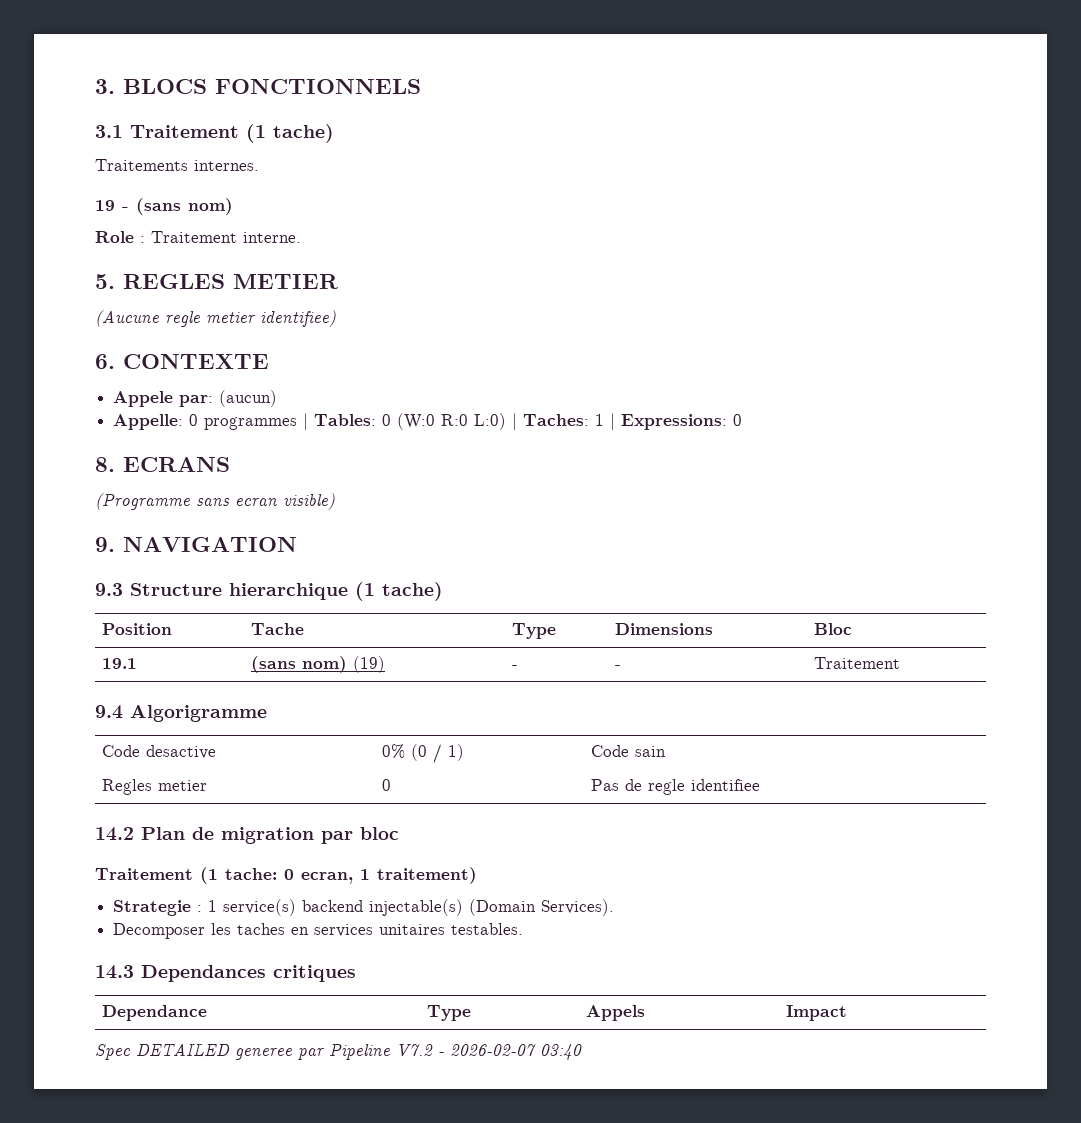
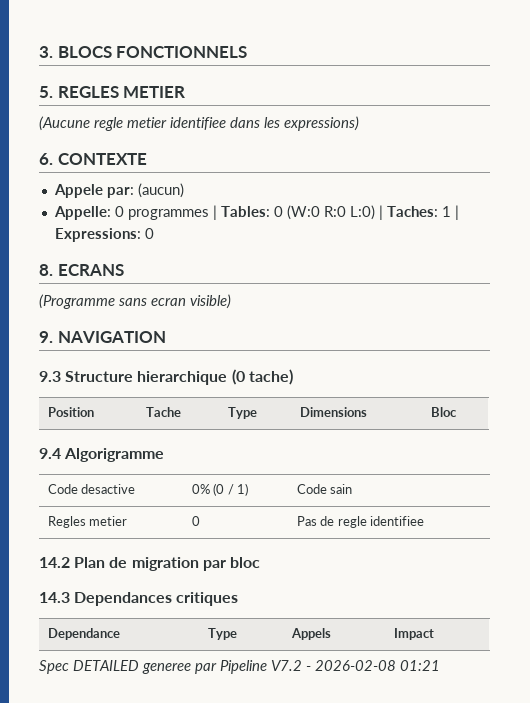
[95,124,334,143] [95,159,259,171] [95,198,233,215] [95,231,301,243] // 3.1 Traitement (1 tache) // Traitements internes. // 19 - (sans nom) // Role : Traitement interne. -> (248, 52) none
[260,310,336,327] identifiee) -> [170,116,359,131] identifiee dans les expressions)
[355,582,375,601] (1 -> [231,369,245,385] (0
[101,658,137,669] [250,656,385,673] [511,665,518,669] [614,665,621,669] [813,657,900,669] // 19.1 | (sans nom) (19) | - | - | Traitement -> (457, 412) none
[95,867,477,884] [113,899,615,916] [113,923,524,939] // Traitement (1 tache: 0 ecran, 1 traitement) // Strategie : 1 service(s) backend injectable(s) (Domain Services). // Decomposer les taches en services unitaires testables. -> (260, 562) none
[450,1044,582,1060] 2026-02-07 03:40 -> [315,660,440,671] 2026-02-08 01:21

